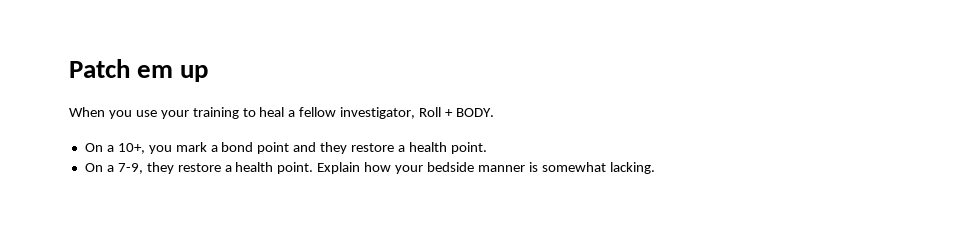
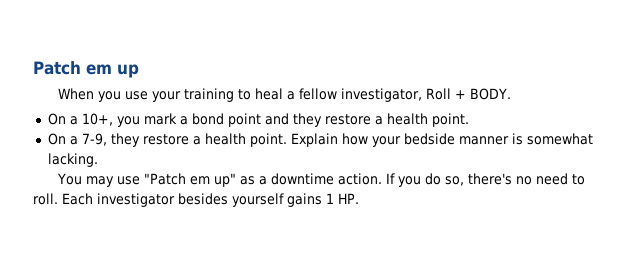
(655, 168) none -> [56,173,585,187] [33,193,359,207] // You may use "Patch em up" as a downtime action. If you do so, there's no need to roll. Each investigator besides yourself gains 1 HP.

